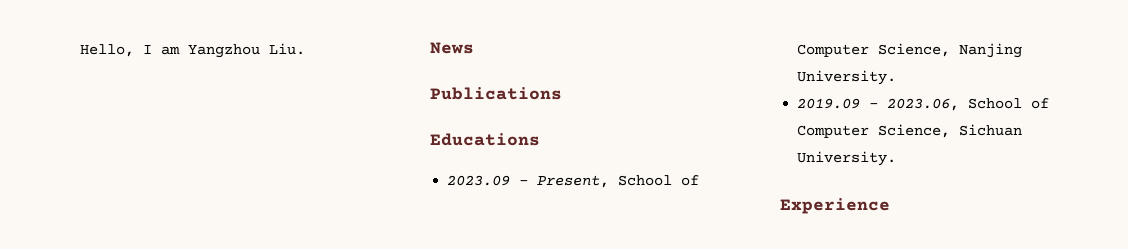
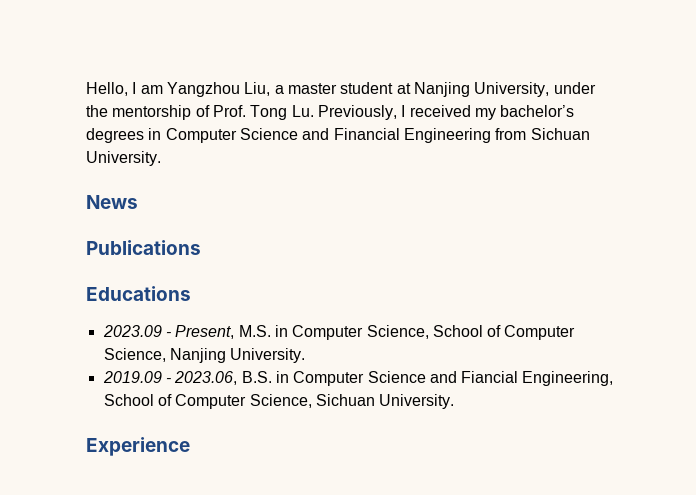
[269,43,305,55] Liu. -> [244,82,596,97] [86,105,575,120] [86,128,590,143] [86,151,161,166] Liu, a master student at Nanjing University, under the mentorship of Prof. Tong Lu. Previously, I received my bachelor’s degrees in Computer Science and Financial Engineering from Sichuan University.
(610, 181) none -> [238,325,429,340] M.S. in Computer Science,
(960, 104) none -> [241,371,614,386] B.S. in Computer Science and Fiancial Engineering,

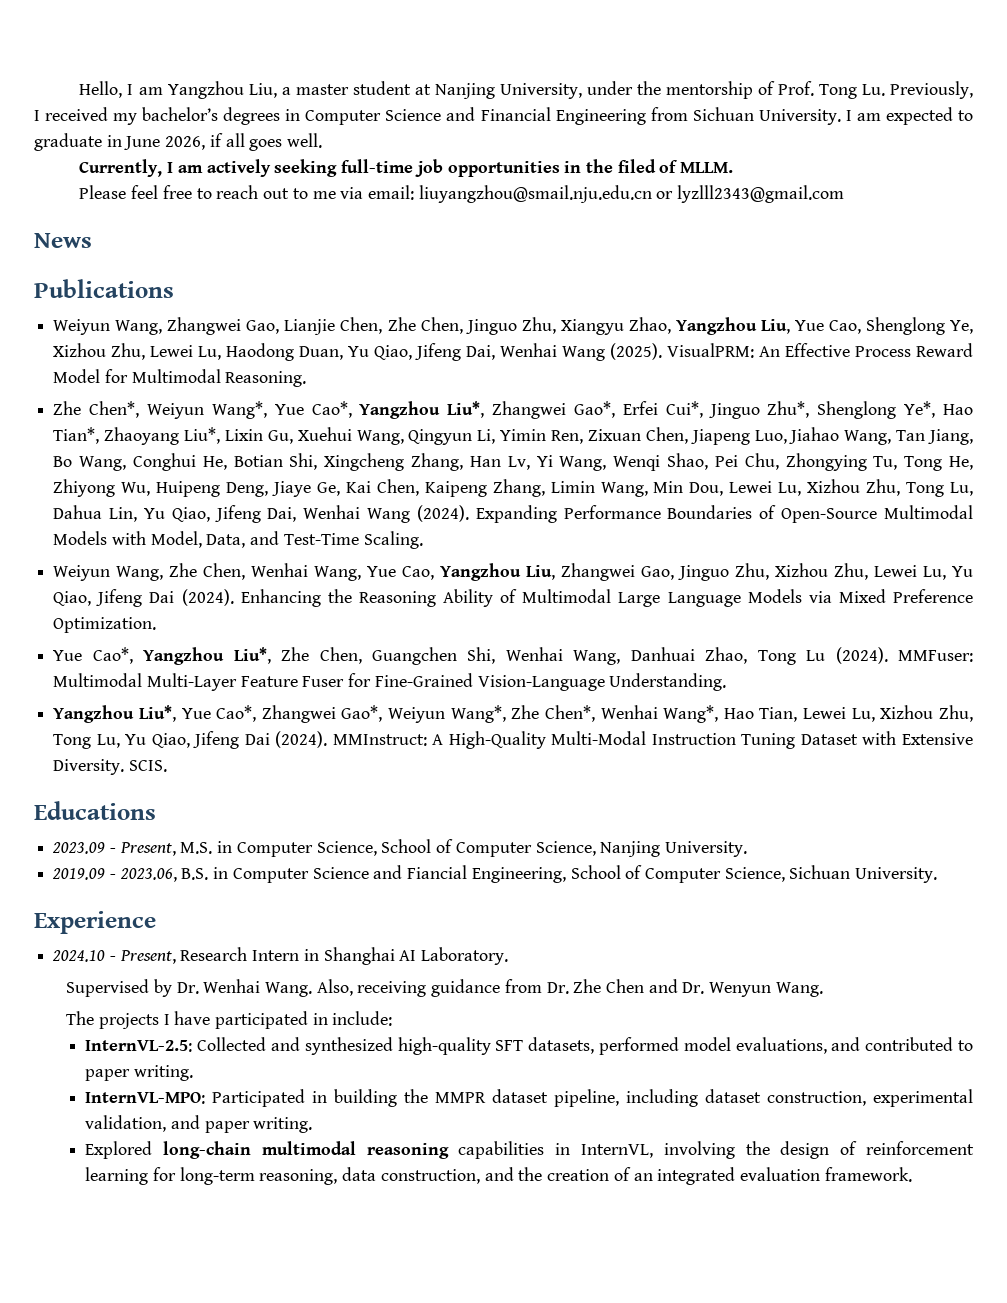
[86,195,138,209] [86,240,201,255] // News // Publications -> [845,107,974,125] [34,133,323,151] [79,159,734,177] [79,185,845,203] [34,233,92,248] [34,279,174,298] [53,317,973,335] [53,343,974,361] [53,369,307,387] [53,401,973,419] [53,427,973,445] [53,453,973,471] [53,479,974,497] [53,505,973,523] [53,531,423,549] [53,563,973,581] [53,589,974,607] [53,617,157,633] [53,647,974,665] [53,673,727,691] [53,705,973,723] [53,731,973,749] [53,759,167,775] I am expected to graduate in June 2026, if all goes well. // Currently, I am actively seeking full-time job opportunities in the filed of MLLM. // Please feel free to reach out to me via email: liuyangzhou@smail.nju.edu.cn or lyzlll2343@gmail.com // News // Publications // Weiyun Wang, Zhangwei Gao, Lianjie Chen, Zhe Chen, Jinguo Zhu, Xiangyu Zhao, Yangzhou Liu, Yue Cao, Shenglong Ye, Xizhou Zhu, Lewei Lu, Haodong Duan, Yu Qiao, Jifeng Dai, Wenhai Wang (2025). VisualPRM: An Effective Process Reward Model for Multimodal Reasoning. // Zhe Chen*, Weiyun Wang*, Yue Cao*, Yangzhou Liu*, Zhangwei Gao*, Erfei Cui*, Jinguo Zhu*, Shenglong Ye*, Hao Tian*, Zhaoyang Liu*, Lixin Gu, Xuehui Wang, Qingyun Li, Yimin Ren, Zixuan Chen, Jiapeng Luo, Jiahao Wang, Tan Jiang, Bo Wang, Conghui He, Botian Shi, Xingcheng Zhang, Han Lv, Yi Wang, Wenqi Shao, Pei Chu, Zhongying Tu, Tong He, Zhiyong Wu, Huipeng Deng, Jiaye Ge, Kai Chen, Kaipeng Zhang, Limin Wang, Min Dou, Lewei Lu, Xizhou Zhu, Tong Lu, Dahua Lin, Yu Qiao, Jifeng Dai, Wenhai Wang (2024). Expanding Performance Boundaries of Open-Source Multimodal Models with Model, Data, and Test-Time Scaling. // Weiyun Wang, Zhe Chen, Wenhai Wang, Yue Cao, Yangzhou Liu, Zhangwei Gao, Jinguo Zhu, Xizhou Zhu, Lewei Lu, Yu Qiao, Jifeng Dai (2024). Enhancing the Reasoning Ability of Multimodal Large Language Models via Mixed Preference Optimization. // Yue Cao*, Yangzhou Liu*, Zhe Chen, Guangchen Shi, Wenhai Wang, Danhuai Zhao, Tong Lu (2024). MMFuser: Multimodal Multi-Layer Feature Fuser for Fine-Grained Vision-Language Understanding. // Yangzhou Liu*, Yue Cao*, Zhangwei Gao*, Weiyun Wang*, Zhe Chen*, Wenhai Wang*, Hao Tian, Lewei Lu, Xizhou Zhu, Tong Lu, Yu Qiao, Jifeng Dai (2024). MMInstruct: A High-Quality Multi-Modal Instruction Tuning Dataset with Extensive Diversity. SCIS.
(190, 446) none -> [52,947,509,965] [66,979,823,997] [66,1011,393,1029] [85,1037,973,1055] [85,1065,194,1081] [85,1089,974,1107] [85,1115,313,1133] [85,1141,974,1159] [85,1167,912,1185] // 2024.10 - Present, Research Intern in Shanghai AI Laboratory. // Supervised by Dr. Wenhai Wang. Also, receiving guidance from Dr. Zhe Chen and Dr. Wenyun Wang. // The projects I have participated in include: // InternVL-2.5: Collected and synthesized high-quality SFT datasets, performed model evaluations, and contributed to paper writing. // InternVL-MPO: Participated in building the MMPR dataset pipeline, including dataset construction, experimental validation, and paper writing. // Explored long-chain multimodal reasoning capabilities in InternVL, involving the design of reinforcement learning for long-term reasoning, data construction, and the creation of an integrated evaluation framework.

